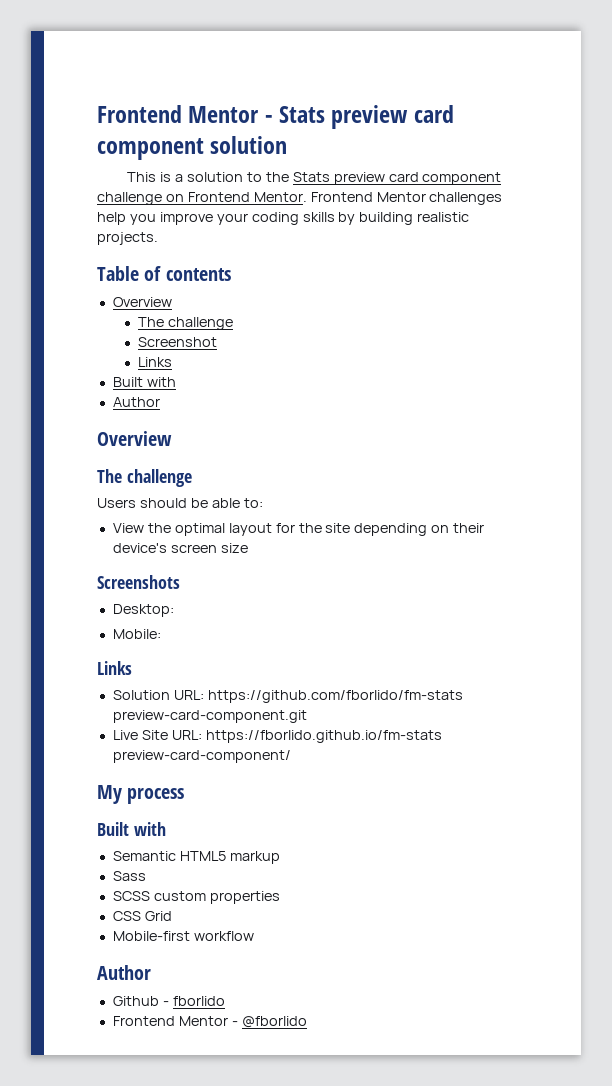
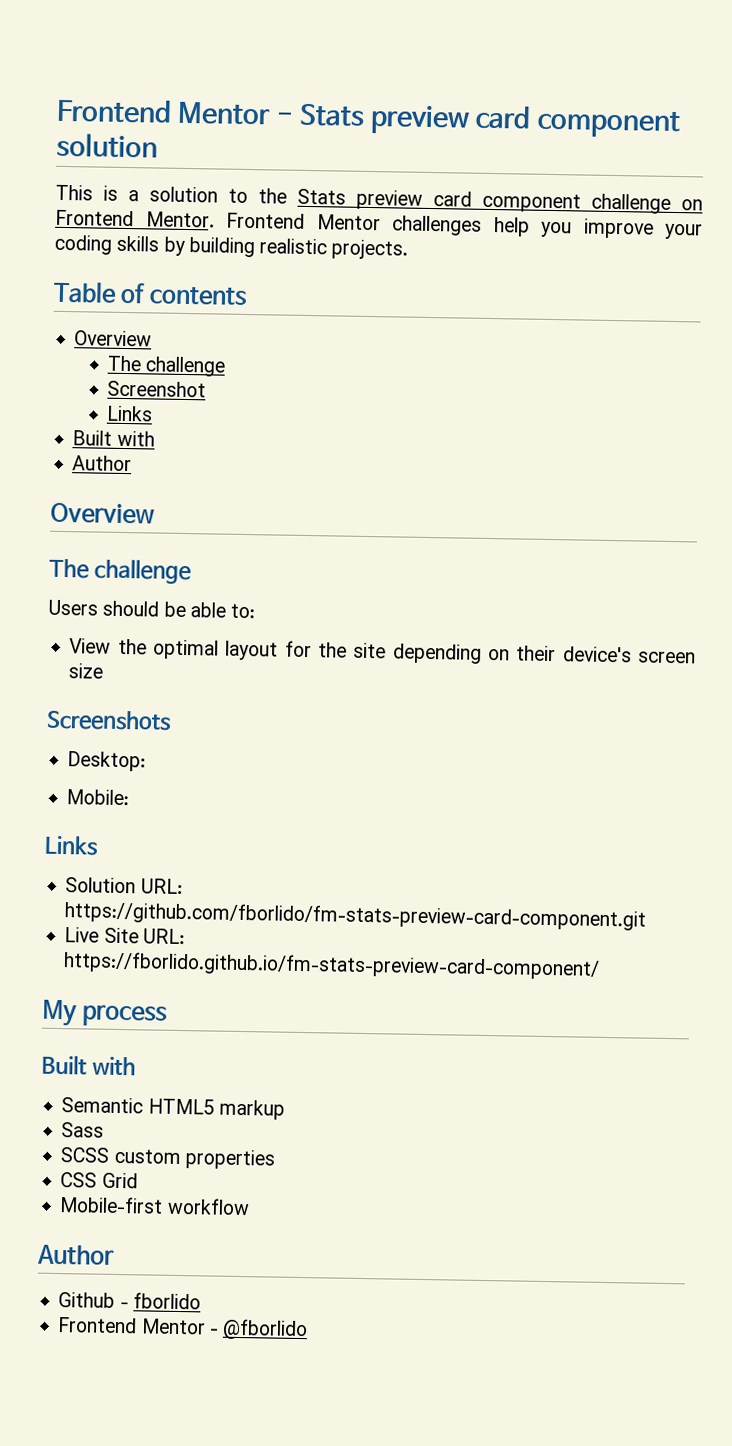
[207,690,463,703] [112,710,307,723] https://github.com/fborlido/fm-stats preview-card-component.git -> [64,901,647,931] https://github.com/fborlido/fm-stats-preview-card-component.git
[205,730,442,743] [112,750,291,763] https://fborlido.github.io/fm-stats preview-card-component/ -> [63,951,601,980] https://fborlido.github.io/fm-stats-preview-card-component/

